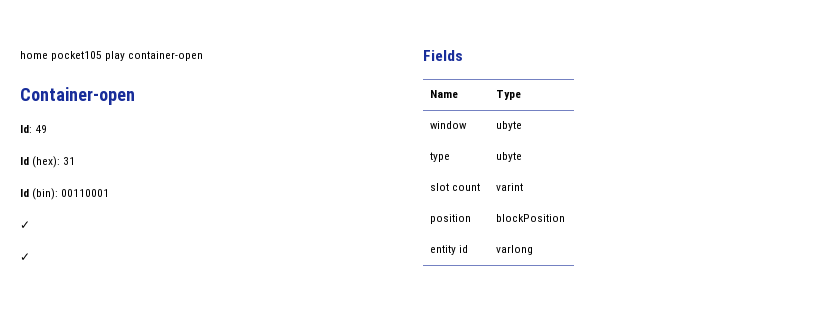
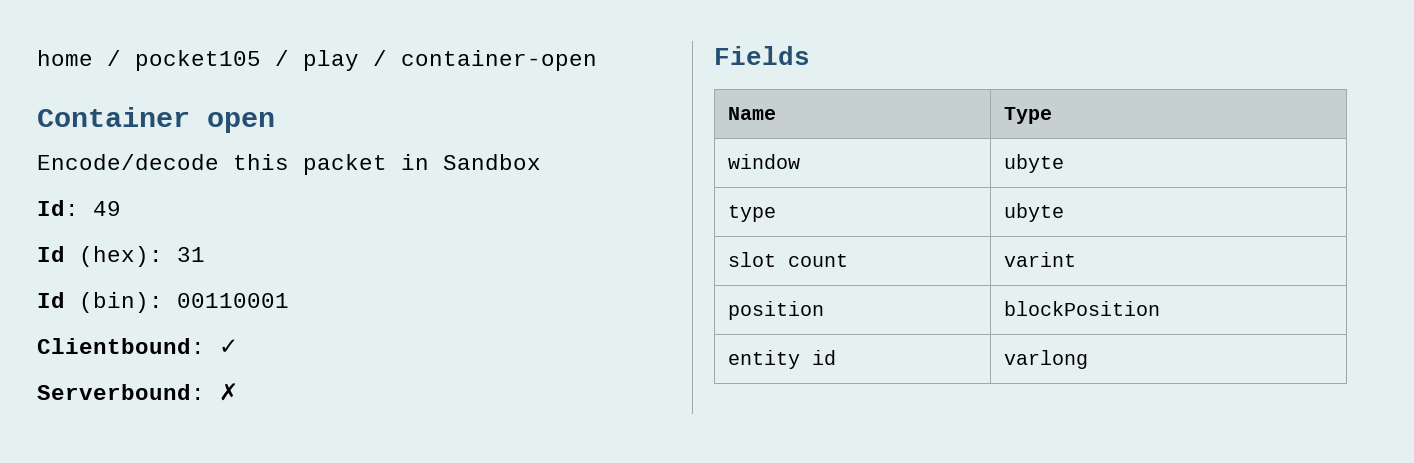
[51,51,204,61] [20,87,135,105] pocket105 play container-open // Container-open -> [107,50,597,71] [37,107,275,133] [37,154,541,175] / pocket105 / play / container-open // Container open // Encode/decode this packet in Sandbox
[20,221,30,229] [20,253,30,261] ✓ // ✓ -> [37,338,238,354] [37,383,238,401] Clientbound: ✓ // Serverbound: ✗

